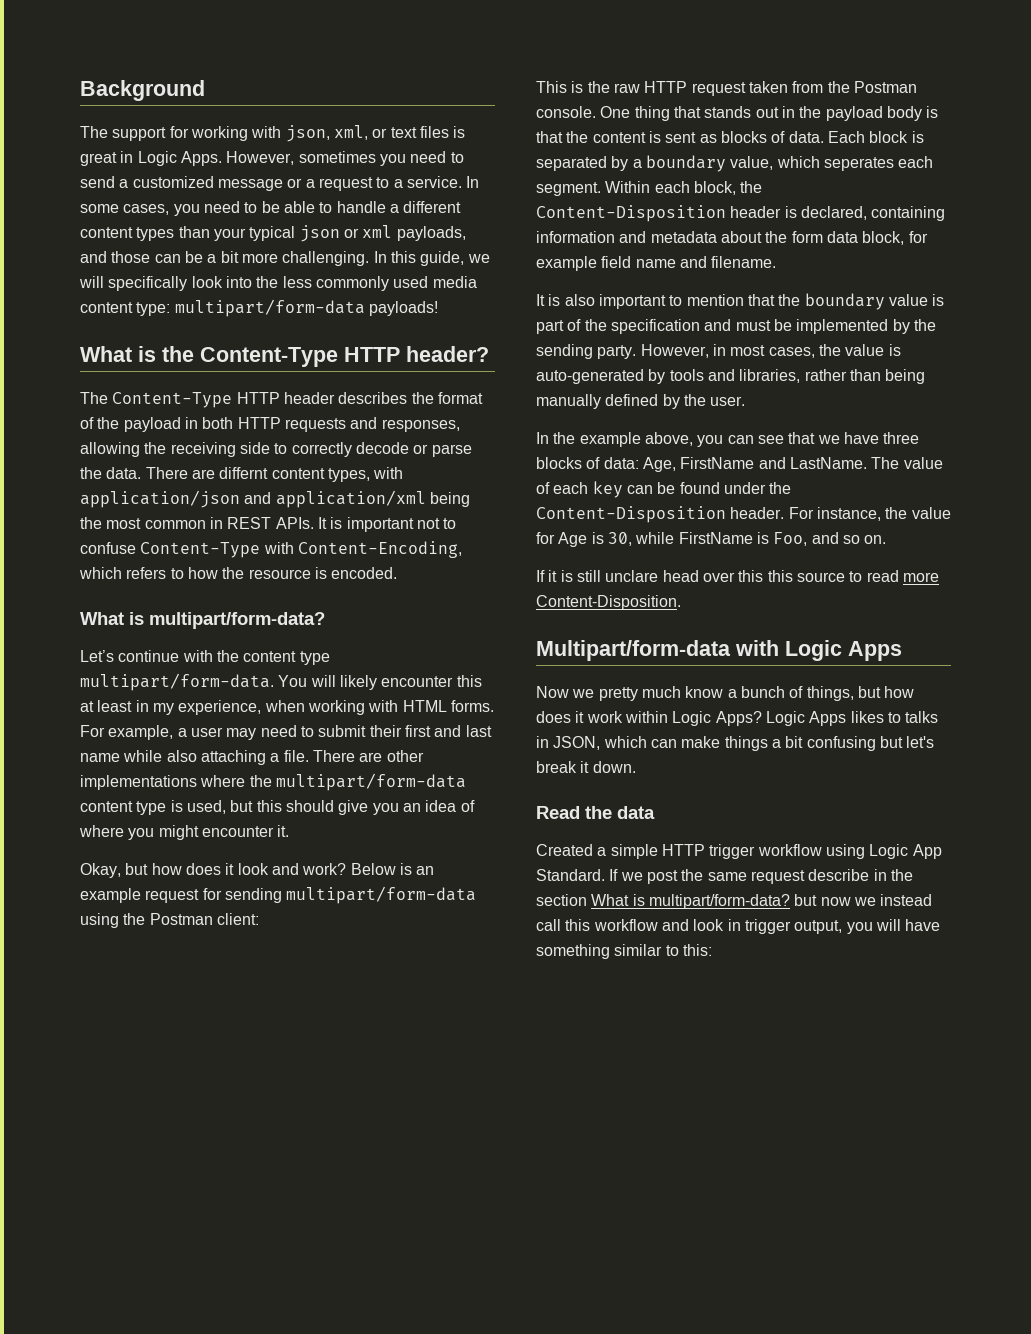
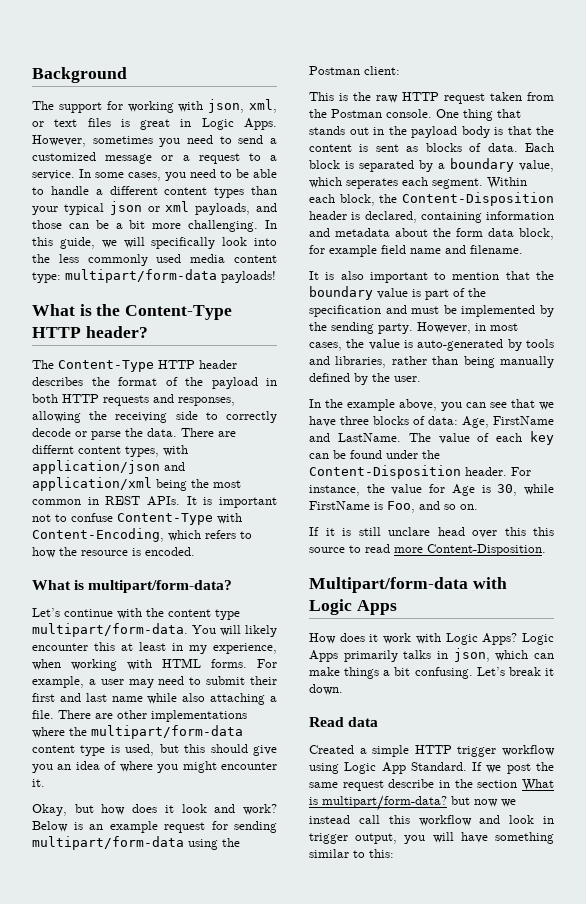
[536,686,915,701] Now we pretty much know a bunch of things, but how -> [309,633,336,644] How
[624,711,668,723] within -> [415,633,441,644] with
[850,711,901,723] likes to -> [343,650,398,662] primarily
[553,736,601,750] JSON, -> [453,648,490,662] json,
[806,736,935,751] confusing but let's -> [414,667,505,679] confusing. Let’s
[585,806,612,819] the -> (344, 722) none

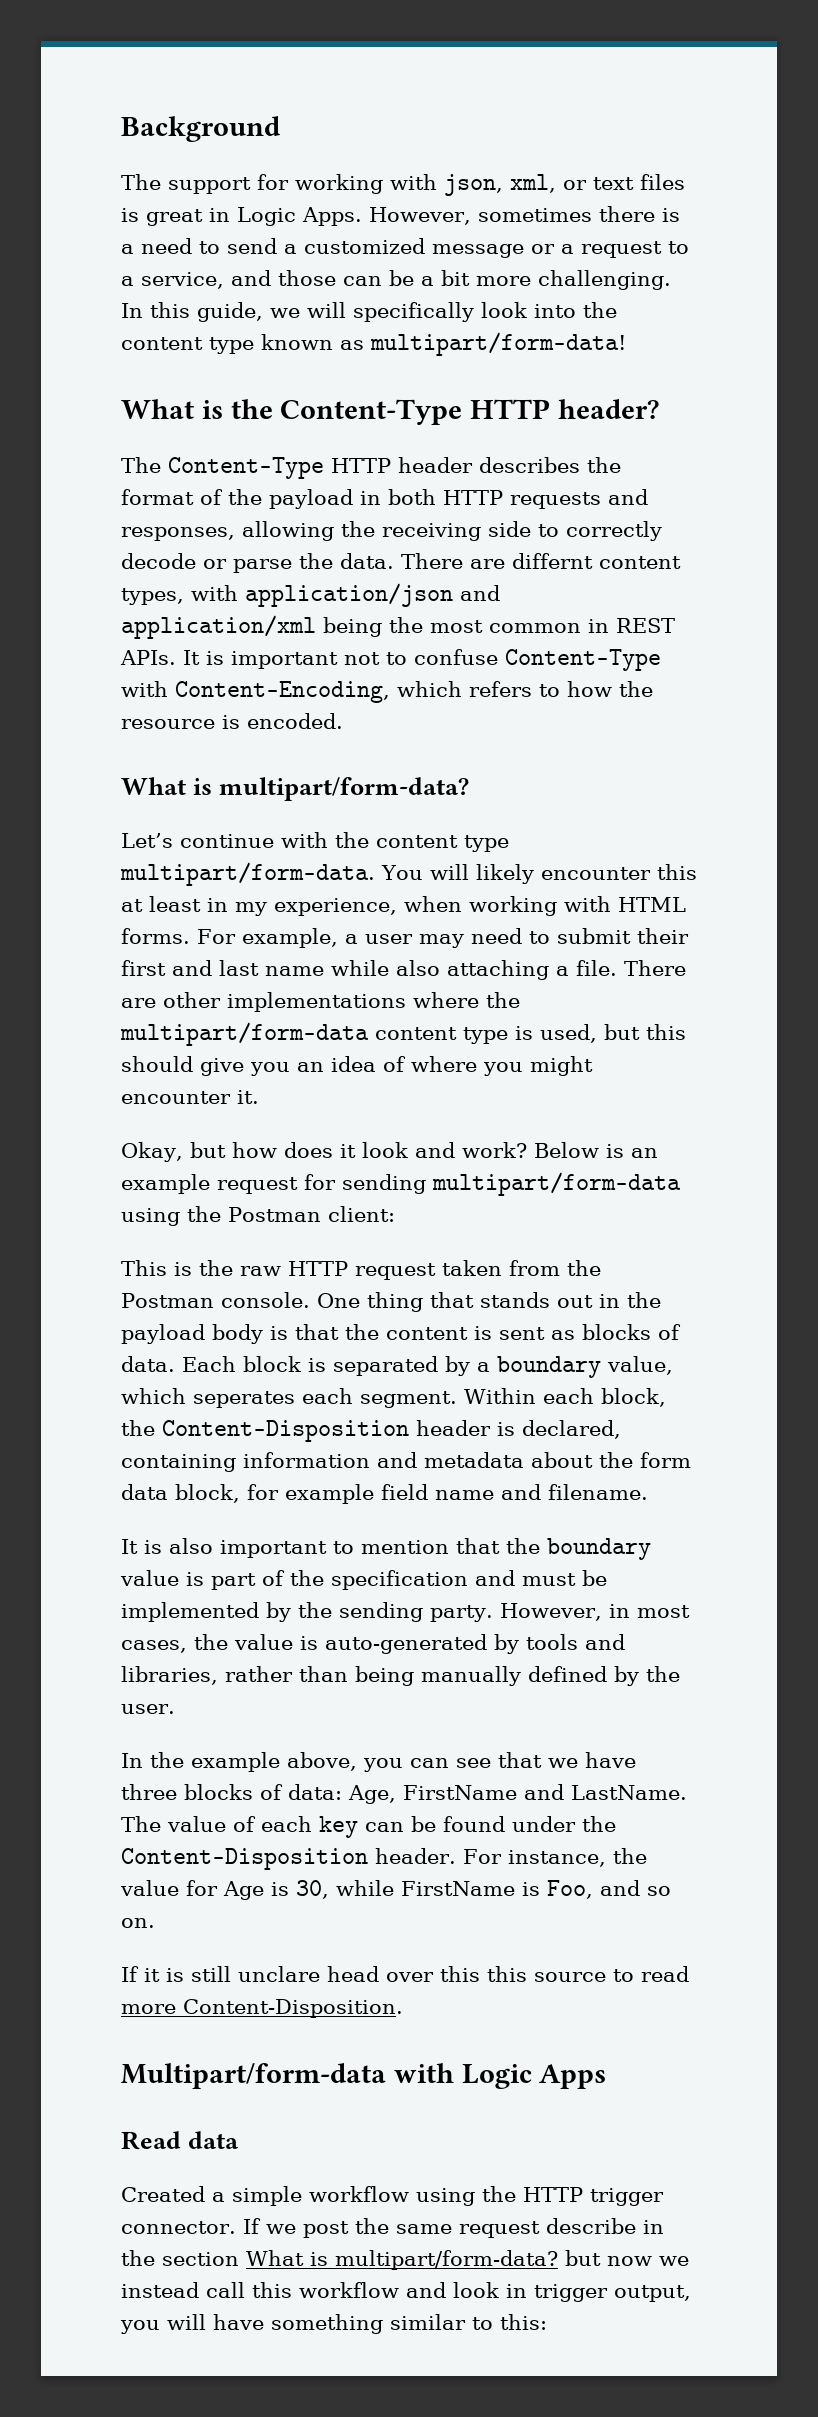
[159,138,181,147] you -> [598,206,680,222] [121,244,134,254] there is a
[32,169,277,181] [32,186,277,198] [32,201,251,215] service. In some cases, you need to be able to handle a different content types than your typical json or xml payloads, -> [141,272,224,289] service,
[58,254,277,266] [32,269,276,283] less commonly used media content type: multipart/form-data payloads! -> [121,332,626,356] content type known as multipart/form-data!
[309,633,554,645] [309,648,554,662] [309,667,554,679] [309,684,343,695] // How does it work with Logic Apps? Logic Apps primarily talks in json, which can make things a bit confusing. Let’s break it down. -> (607, 2076) none
[414,745,555,757] [309,762,467,774] HTTP trigger workflow using Logic App Standard. -> [309,2186,664,2206] [121,2221,236,2234] workflow using the HTTP trigger connector.

